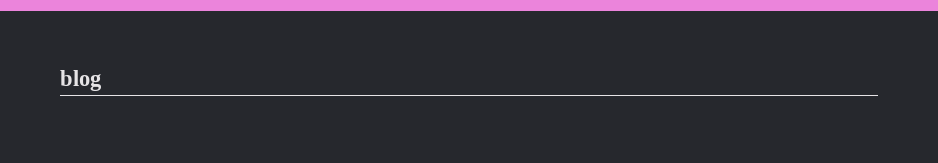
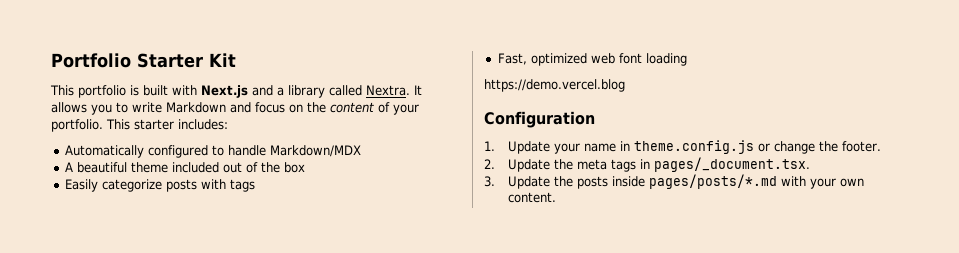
[60,70,102,91] blog -> [51,53,236,68] [50,85,422,98] [51,102,419,115] [51,119,228,132] [64,145,361,158] [64,162,305,173] [64,179,255,192] [497,53,687,66] [484,79,625,92] [484,111,595,128] [484,140,882,154] [484,157,811,172] [484,174,865,189] [508,192,557,203] Portfolio Starter Kit // This portfolio is built with Next.js and a library called Nextra. It allows you to write Markdown and focus on the content of your portfolio. This starter includes: // Automatically configured to handle Markdown/MDX // A beautiful theme included out of the box // Easily categorize posts with tags // Fast, optimized web font loading // https://demo.vercel.blog // Configuration // 1. Update your name in theme.config.js or change the footer. // 2. Update the meta tags in pages/_document.tsx. // 3. Update the posts inside pages/posts/*.md with your own content.

